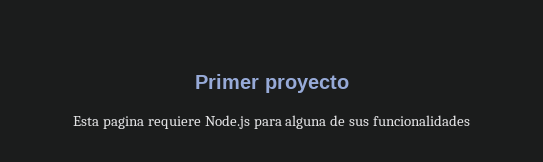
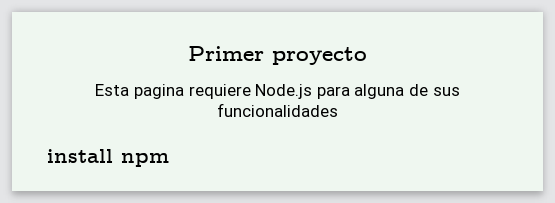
(471, 120) none -> [47,149,169,167] // install npm

